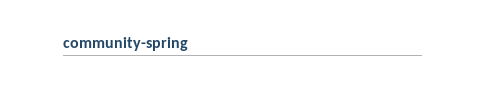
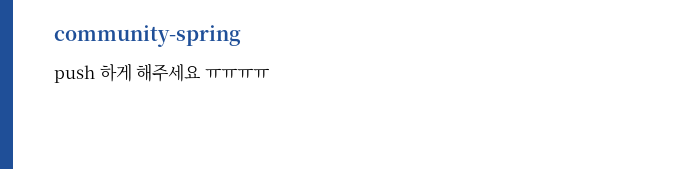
(188, 44) none -> [54,63,270,83] // push 하게 해주세요 ㅠㅠㅠㅠ

